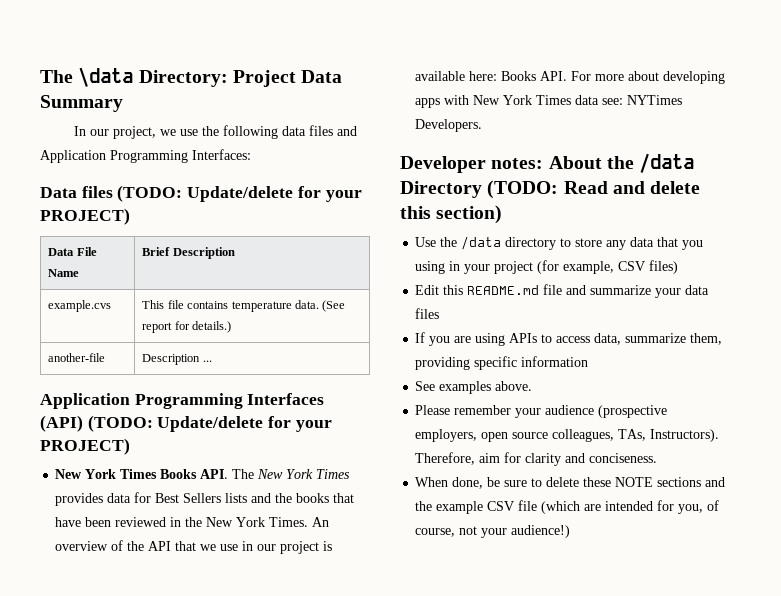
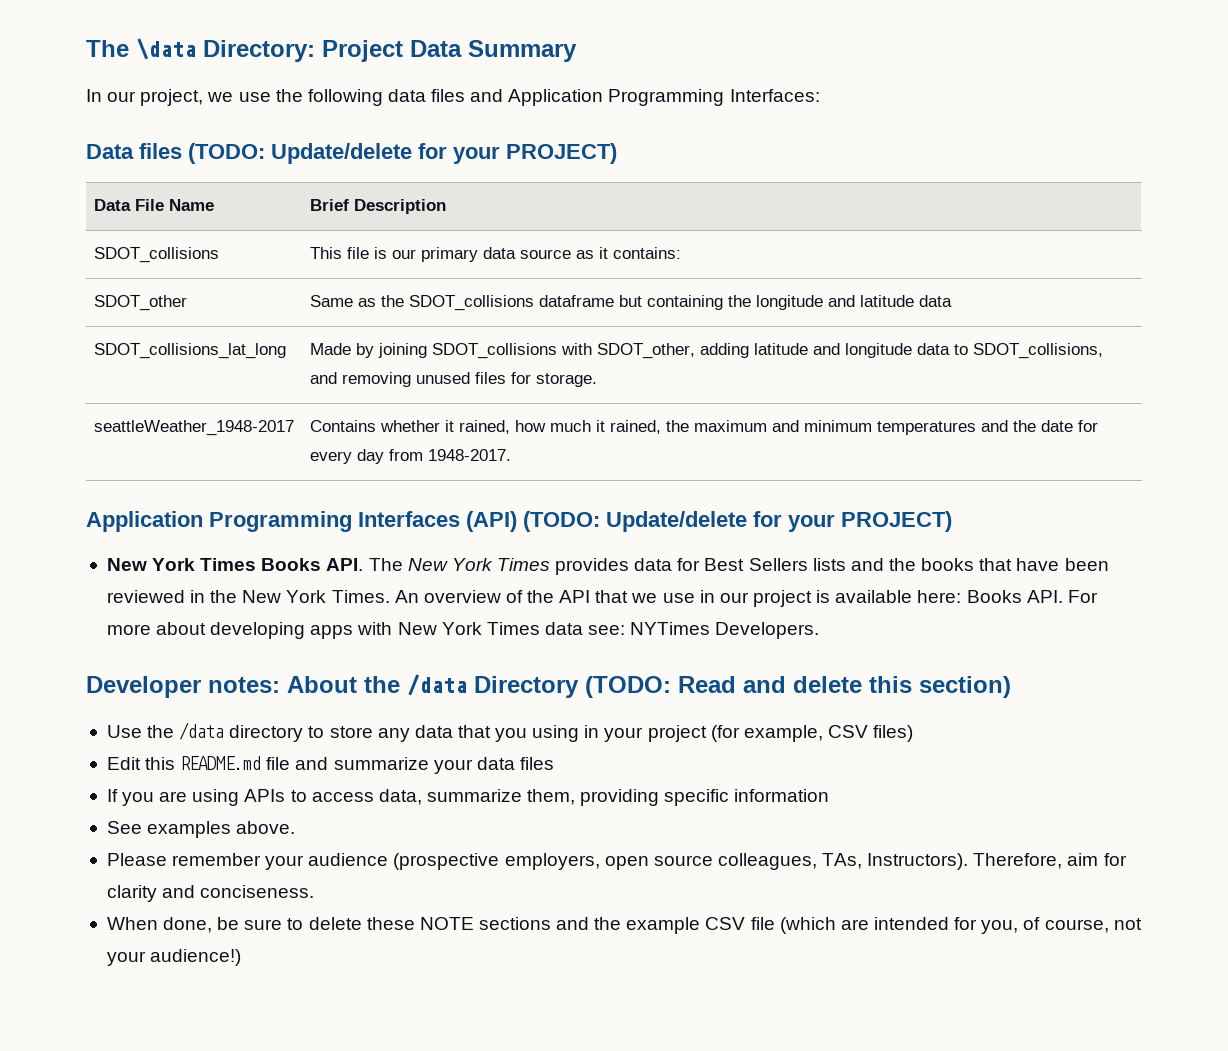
[48,300,112,312] example.cvs -> [93,247,219,263] SDOT_collisions
[187,300,346,312] [142,321,232,333] [48,353,106,362] [142,354,212,365] contains temperature data. (See report for details.) // another-file | Description ... -> [373,247,681,262] [93,295,187,311] [309,295,952,311] [93,343,286,359] [309,343,1103,359] [309,372,597,387] [93,420,294,436] [309,420,1098,435] [309,449,511,464] is our primary data source as it contains: // SDOT_other | Same as the SDOT_collisions dataframe but containing the longitude and latitude data // SDOT_collisions_lat_long | Made by joining SDOT_collisions with SDOT_other, adding latitude and longitude data to SDOT_collisions, and removing unused files for storage. // seattleWeather_1948-2017 | Contains whether it rained, how much it rained, the maximum and minimum temperatures and the date for every day from 1948-2017.

